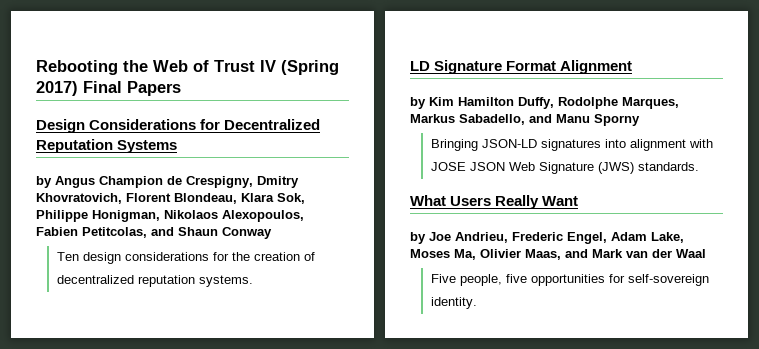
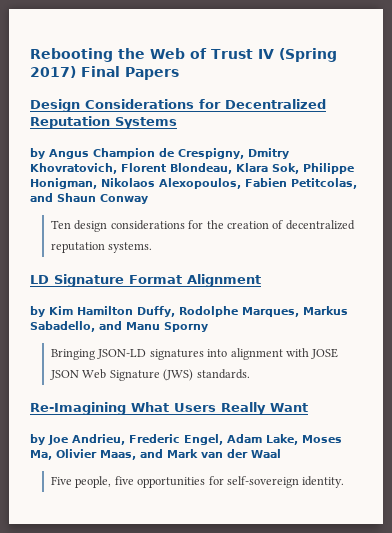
(699, 166) none -> [30,402,126,415] Re-Imagining

